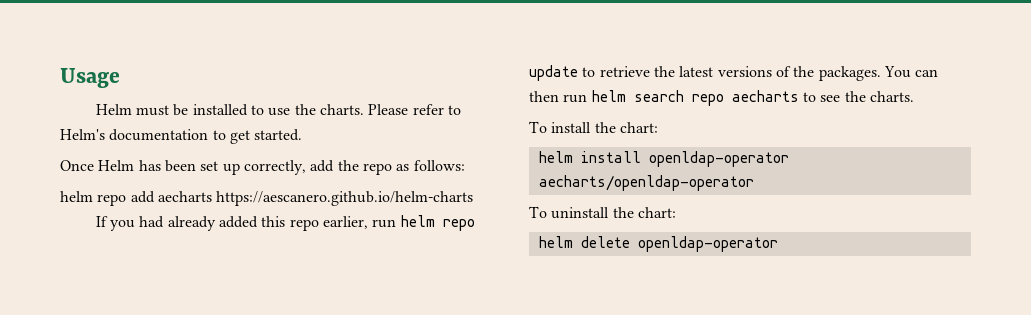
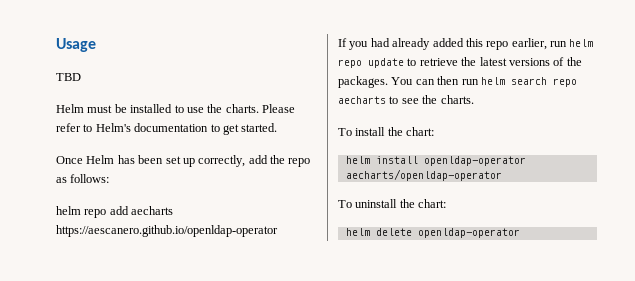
(120, 78) none -> [56,73,81,81] // TBD
[216,191,474,206] https://aescanero.github.io/helm-charts -> [56,225,278,237] https://aescanero.github.io/openldap-operator

